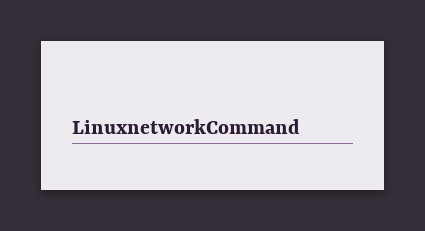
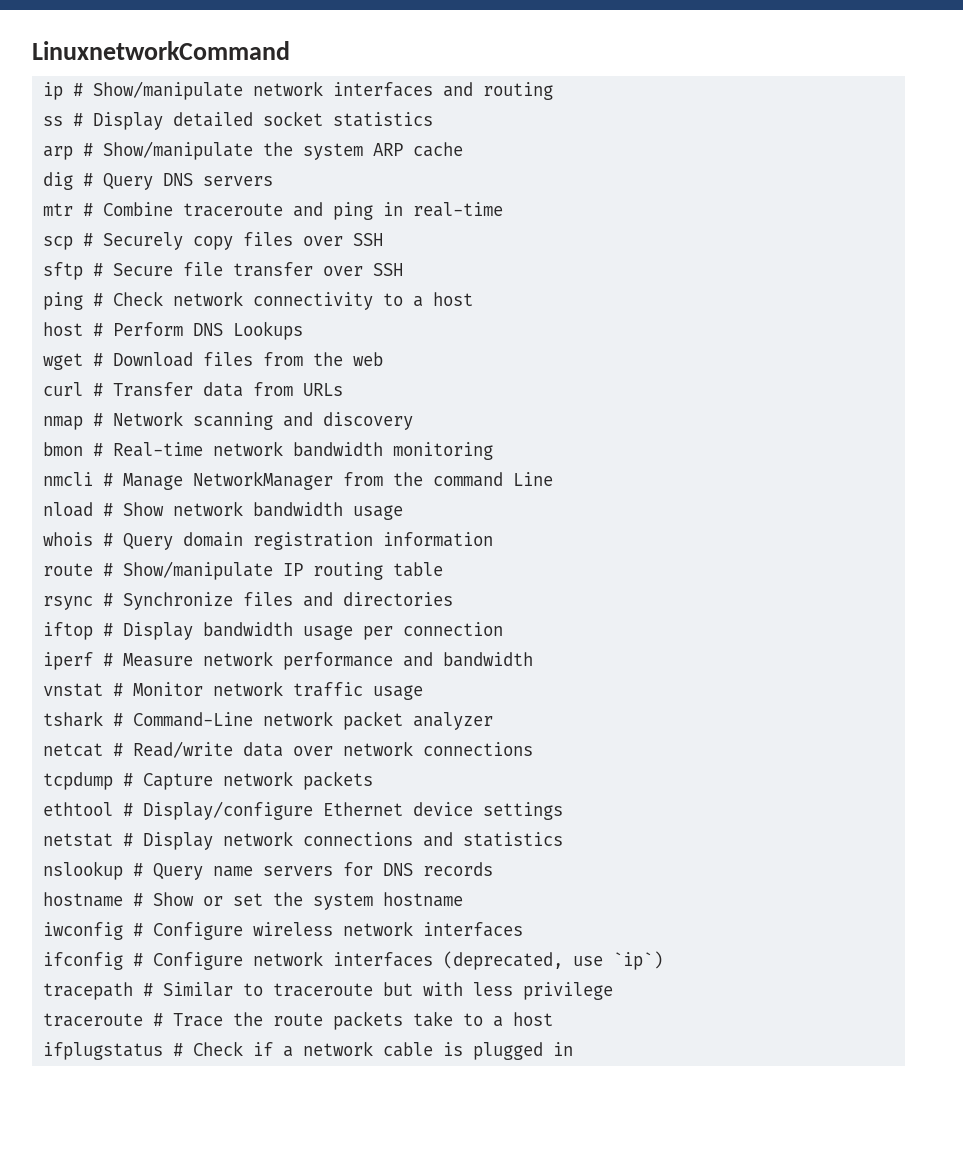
(300, 126) none -> [42,81,553,100] [42,111,433,130] [42,141,463,160] [42,172,273,190] [42,202,503,220] [42,232,383,250] [42,262,403,280] [42,291,473,310] [42,321,303,340] [42,352,383,370] [42,382,343,397] [42,411,413,430] [42,441,493,460] [42,471,553,490] [42,501,403,520] [42,532,493,550] [42,561,443,580] [42,592,453,610] [42,622,503,640] [42,651,533,670] [42,681,423,700] [42,711,493,730] [42,741,533,758] [42,771,373,790] [42,801,563,820] [42,831,563,850] [42,861,493,880] [42,892,463,910] [42,921,523,940] [42,951,663,970] [42,982,613,1000] [42,1011,553,1030] [42,1041,573,1060] // ip # Show/manipulate network interfaces and routing // ss # Display detailed socket statistics // arp # Show/manipulate the system ARP cache // dig # Query DNS servers // mtr # Combine traceroute and ping in real-time // scp # Securely copy files over SSH // sftp # Secure file transfer over SSH // ping # Check network connectivity to a host // host # Perform DNS Lookups // wget # Download files from the web // curl # Transfer data from URLs // nmap # Network scanning and discovery // bmon # Real-time network bandwidth monitoring // nmcli # Manage NetworkManager from the command Line // nload # Show network bandwidth usage // whois # Query domain registration information // route # Show/manipulate IP routing table // rsync # Synchronize files and directories // iftop # Display bandwidth usage per connection // iperf # Measure network performance and bandwidth // vnstat # Monitor network traffic usage // tshark # Command-Line network packet analyzer // netcat # Read/write data over network connections // tcpdump # Capture network packets // ethtool # Display/configure Ethernet device settings // netstat # Display network connections and statistics // nslookup # Query name servers for DNS records // hostname # Show or set the system hostname // iwconfig # Configure wireless network interfaces // ifconfig # Configure network interfaces (deprecated, use `ip`) // tracepath # Similar to traceroute but with less privilege // traceroute # Trace the route packets take to a host // ifplugstatus # Check if a network cable is plugged in

